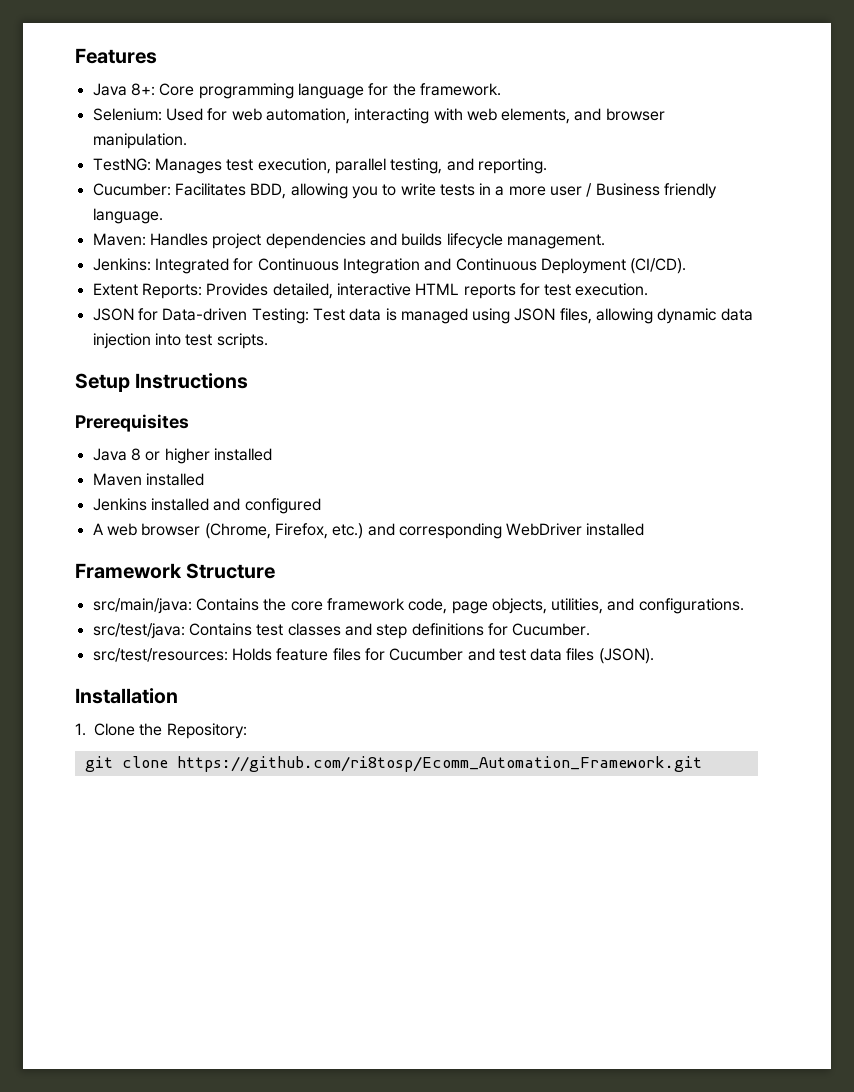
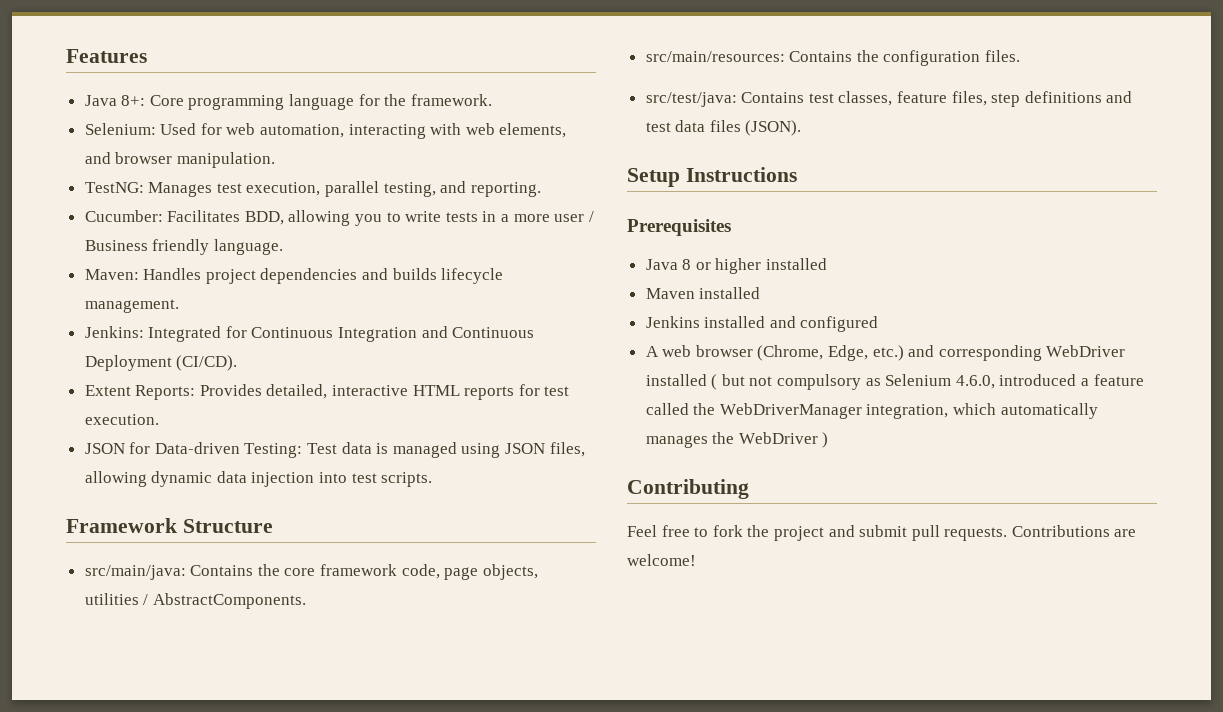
(268, 341) none -> [66,518,273,533] [84,564,538,580] [84,593,306,609] [645,50,1021,66] [645,91,1133,107] [645,120,802,136] // Framework Structure // src/main/java: Contains the core framework code, page objects, utilities / AbstractComponents. // src/main/resources: Contains the configuration files. // src/test/java: Contains test classes, feature files, step definitions and test data files (JSON).
[274,523,328,539] Firefox, -> [828,345,869,361] Edge,
[75,563,276,579] [92,598,744,614] [92,623,591,639] [92,648,654,664] [75,688,178,704] [75,723,247,739] [84,756,702,772] // Framework Structure // src/main/java: Contains the core framework code, page objects, utilities, and configurations. // src/test/java: Contains test classes and step definitions for Cucumber. // src/test/resources: Holds feature files for Cucumber and test data files (JSON). // Installation // 1. Clone the Repository: // git clone https://github.com/ri8tosp/Ecomm_Automation_Framework.git -> [711,374,1144,390] [645,403,1098,419] [645,432,829,448] [627,479,749,499] [627,525,1137,541] [627,554,696,566] ( but not compulsory as Selenium 4.6.0, introduced a feature called the WebDriverManager integration, which automatically manages the WebDriver ) // Contributing // Feel free to fork the project and submit pull requests. Contributions are welcome!

